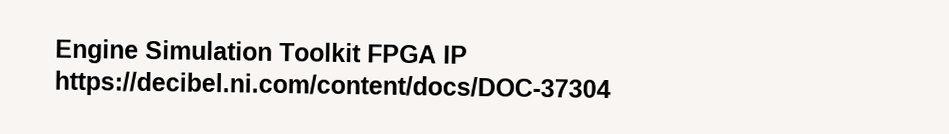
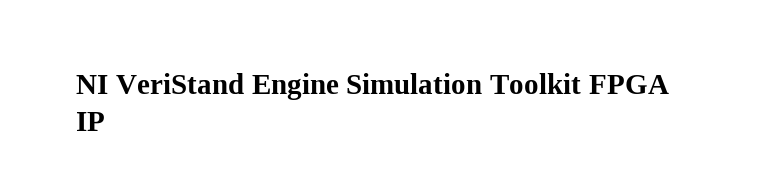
(55, 51) none -> [76,73,244,94] NI VeriStand
[54,70,611,104] https://decibel.ni.com/content/docs/DOC-37304 -> (105, 121) none

